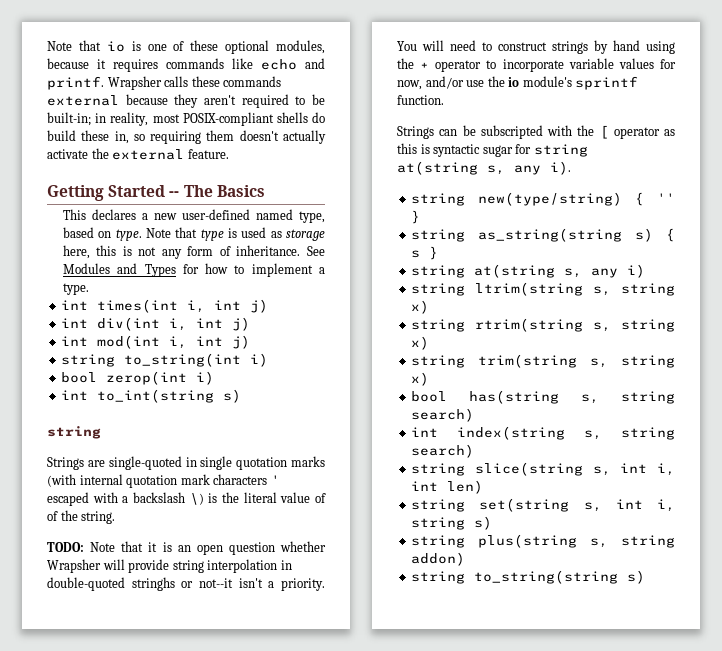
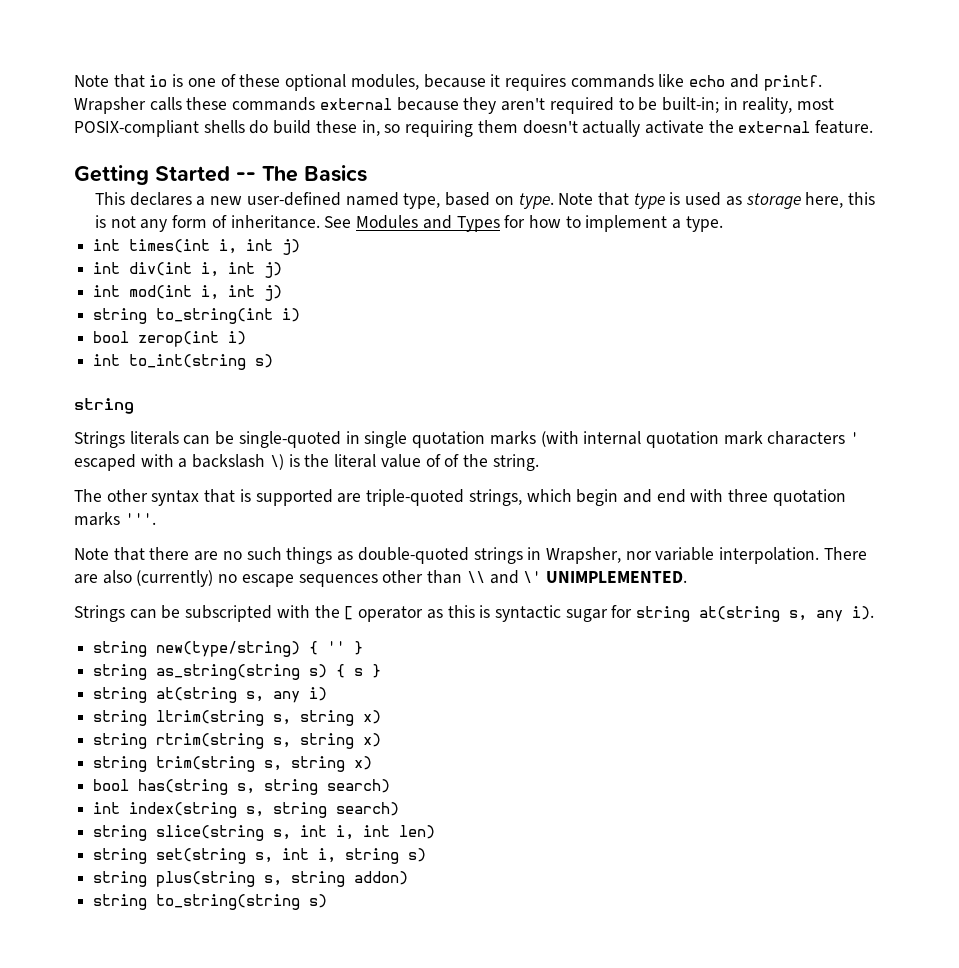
[87,460,105,467] are -> [129,431,235,445] literals can be
[47,541,326,555] [47,559,292,573] [47,577,325,591] [397,40,675,54] [397,58,676,72] [397,76,639,90] [397,95,444,105] TODO: Note that it is an open question whether Wrapsher will provide string interpolation in double-quoted stringhs or not--it isn't a priority. You will need to construct strings by hand using the + operator to incorporate variable values for now, and/or use the io module's sprintf function. -> [74,489,846,506] [74,512,156,526] [74,547,867,564] [74,570,687,587] The other syntax that is supported are triple-quoted strings, which begin and end with three quotation marks '''. // Note that there are no such things as double-quoted strings in Wrapsher, nor variable interpolation. There are also (currently) no escape sequences other than \\ and \' UNIMPLEMENTED.

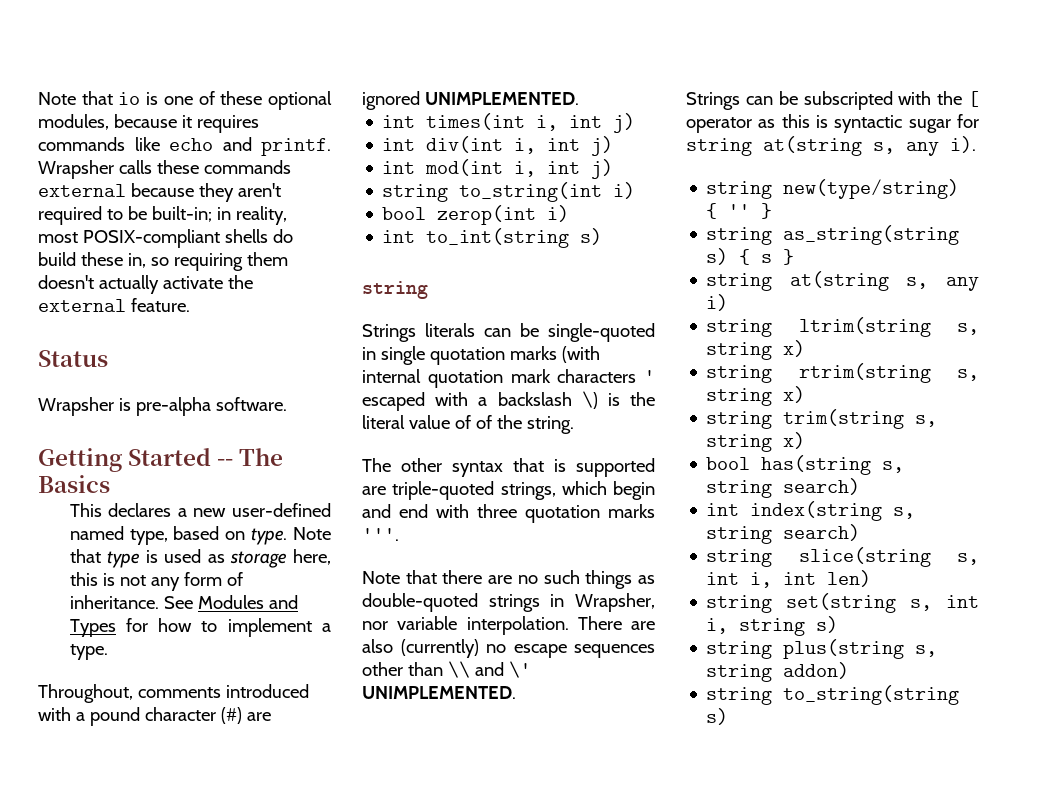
(874, 127) none -> [38,350,108,367] [38,397,287,416] // Status // Wrapsher is pre-alpha software.
(723, 224) none -> [38,684,309,703] [38,707,271,726] [362,91,579,110] // Throughout, comments introduced with a pound character (#) are ignored UNIMPLEMENTED.

